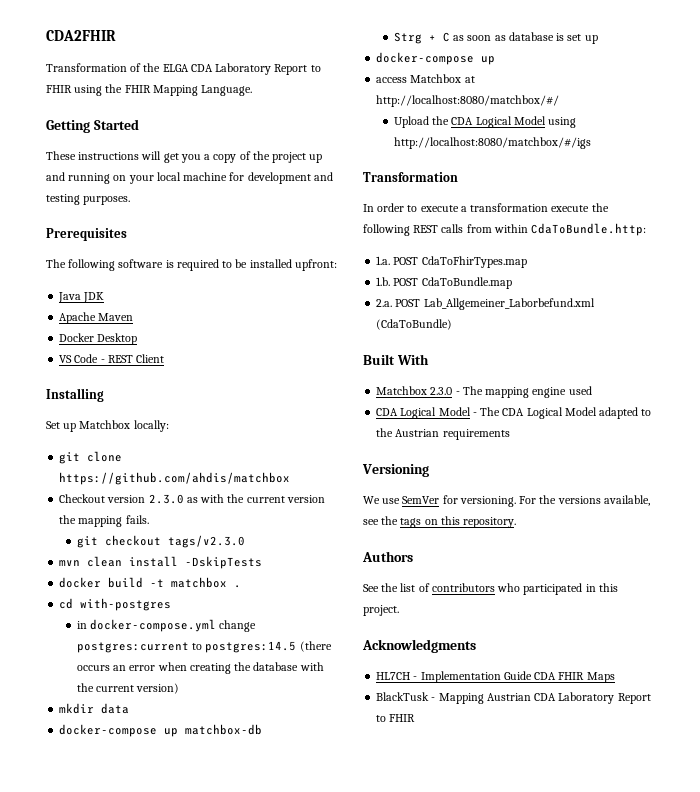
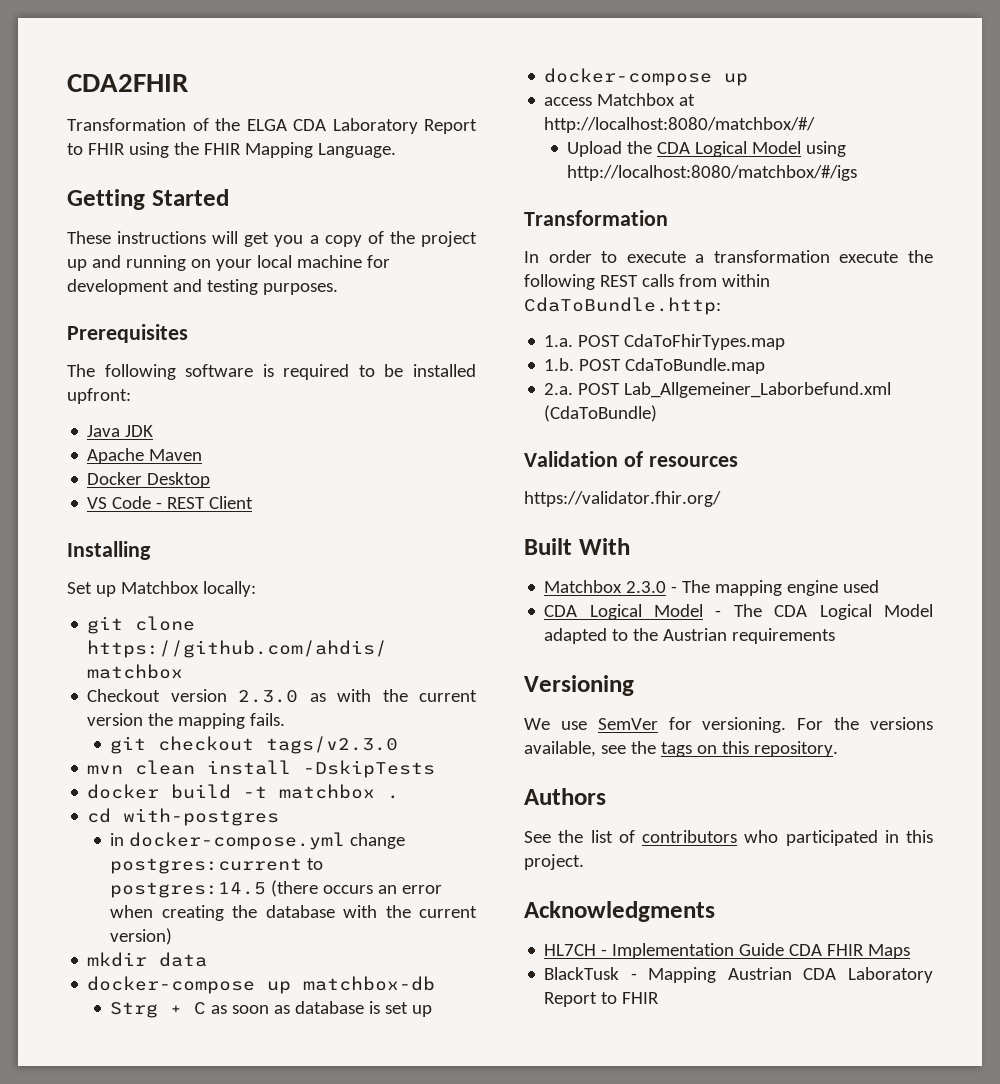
(453, 324) none -> [524,451,738,467] [524,491,721,507] // Validation of resources // https://validator.fhir.org/

